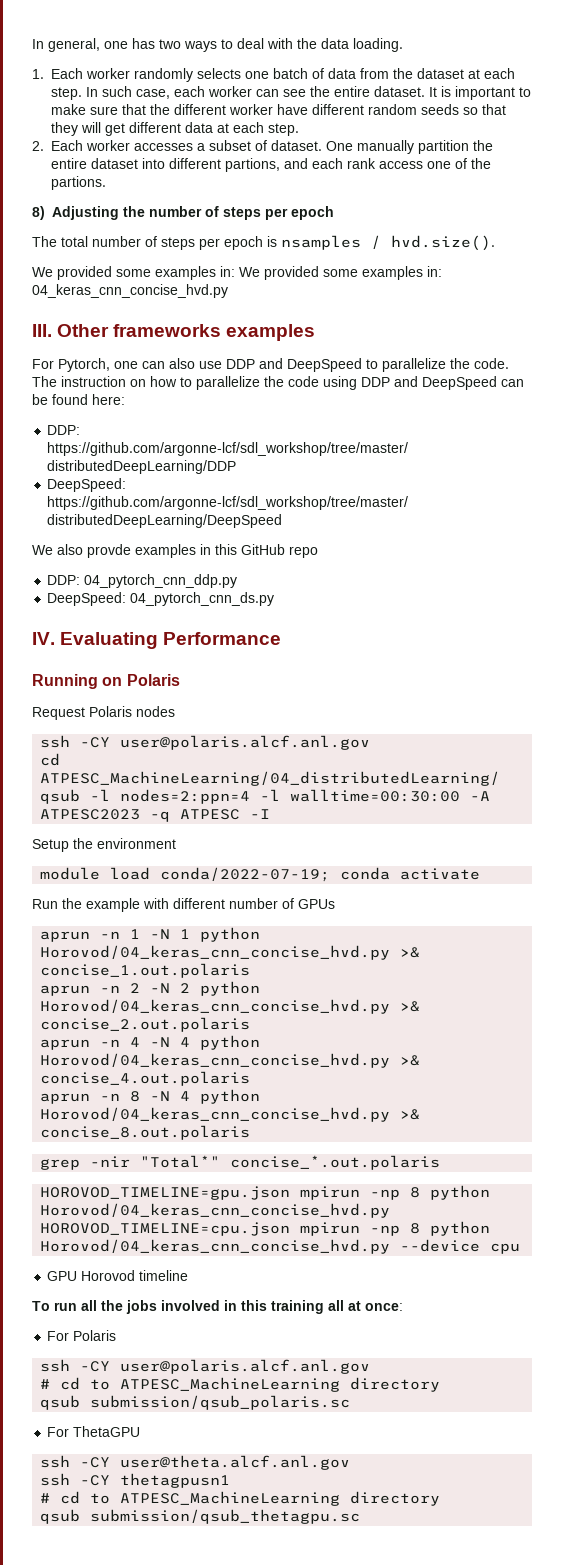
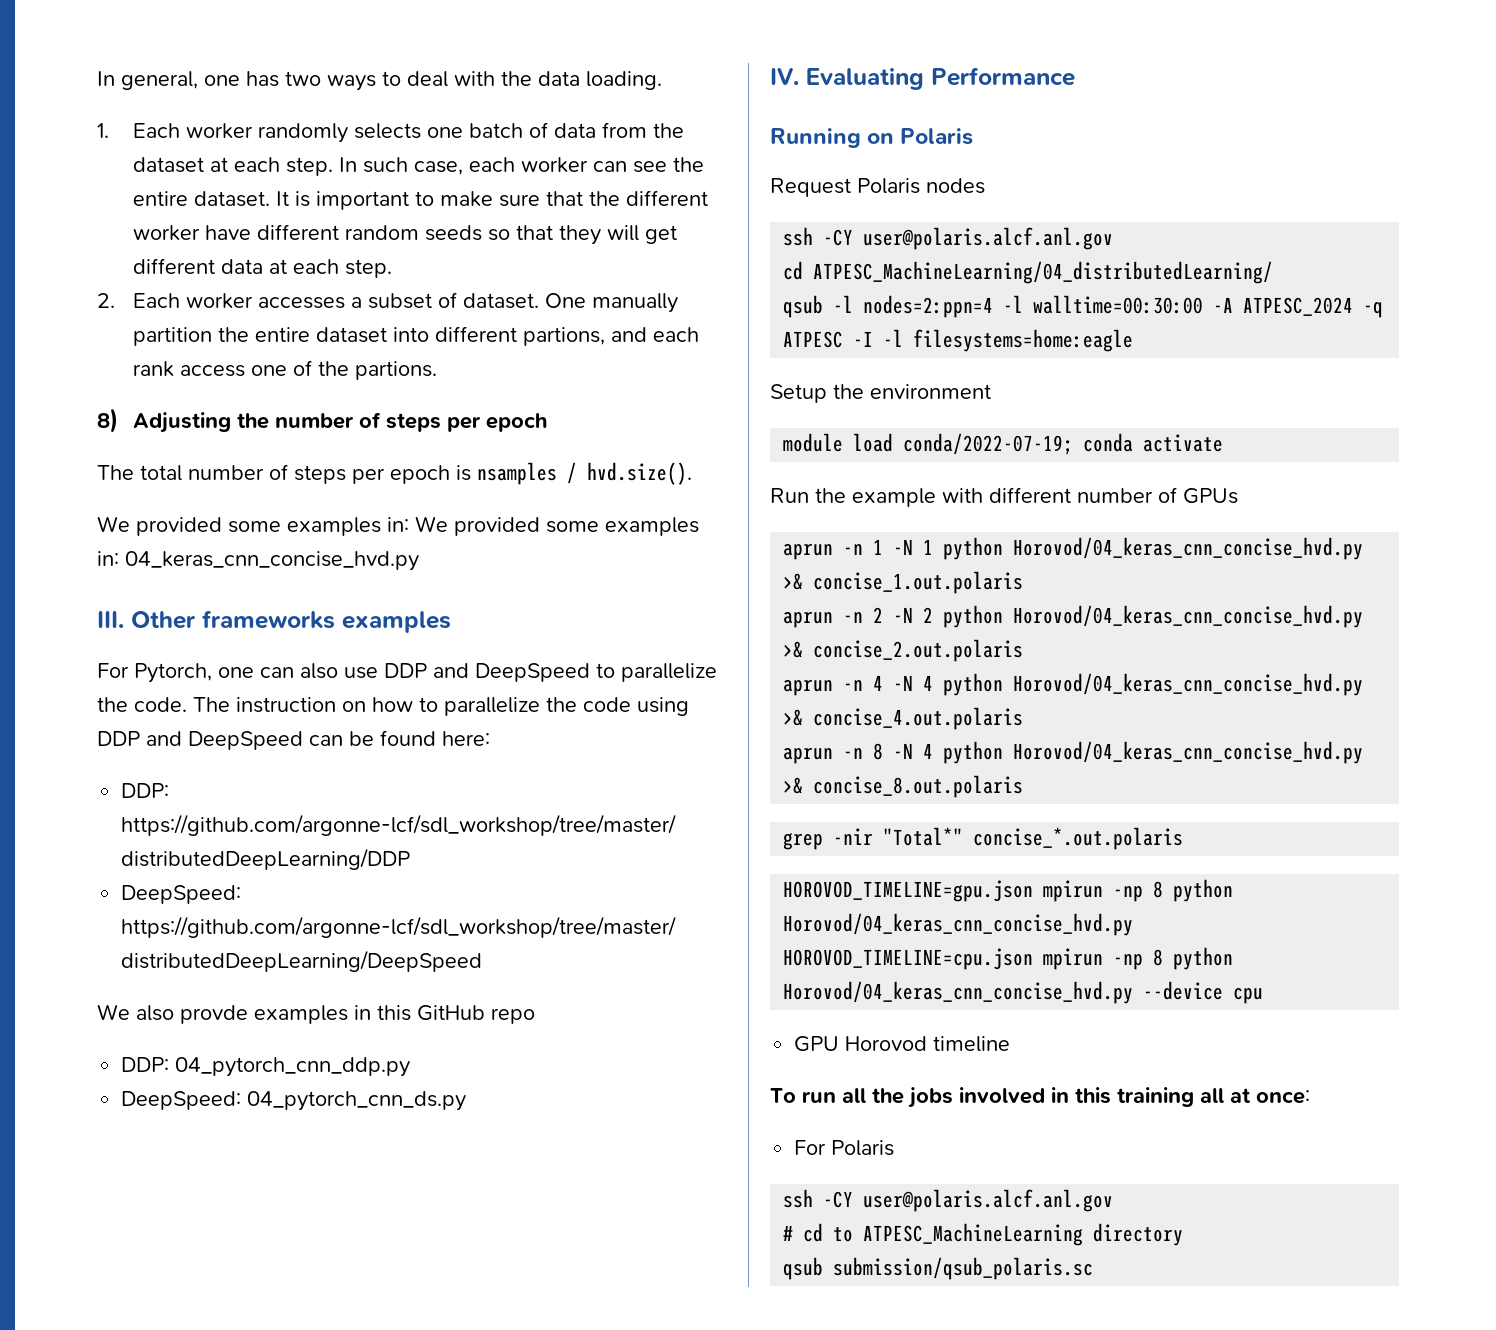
[40,809,141,820] ATPESC2023 -> [1243,297,1354,316] ATPESC_2024
(271, 814) none -> [883,329,1134,352] -l filesystems=home:eagle
[47,1426,141,1437] [40,1455,351,1470] [40,1473,231,1488] [40,1491,441,1506] [40,1509,361,1524] // For ThetaGPU // ssh -CY user@theta.alcf.anl.gov // ssh -CY thetagpusn1 // # cd to ATPESC_MachineLearning directory // qsub submission/qsub_thetagpu.sc -> (1094, 1268) none

